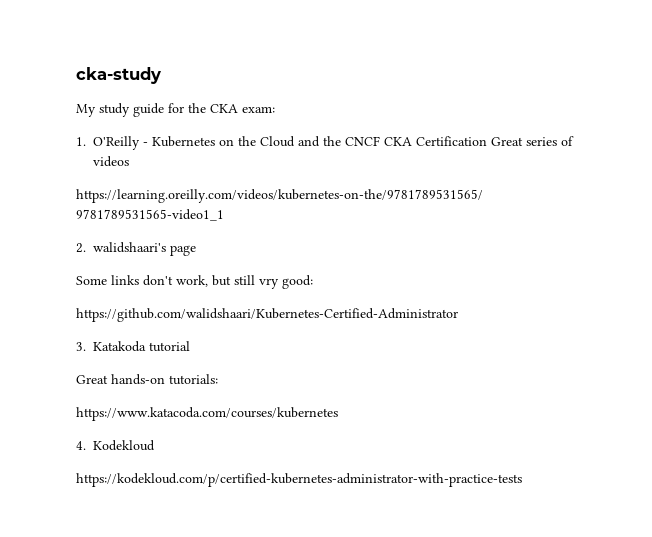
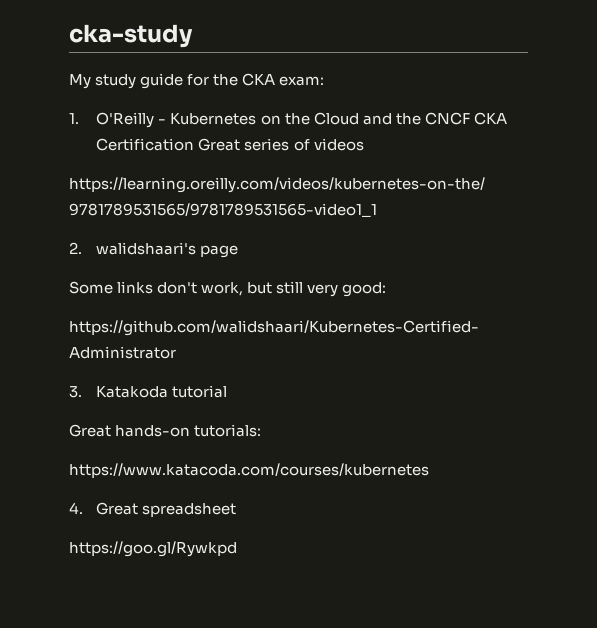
[259,278,279,289] vry -> [307,284,339,297] very
[93,440,156,451] [76,473,522,487] Kodekloud // https://kodekloud.com/p/certified-kubernetes-administrator-with-practice-tests -> [96,502,237,517] [69,541,237,557] Great spreadsheet // https://goo.gl/Rywkpd

